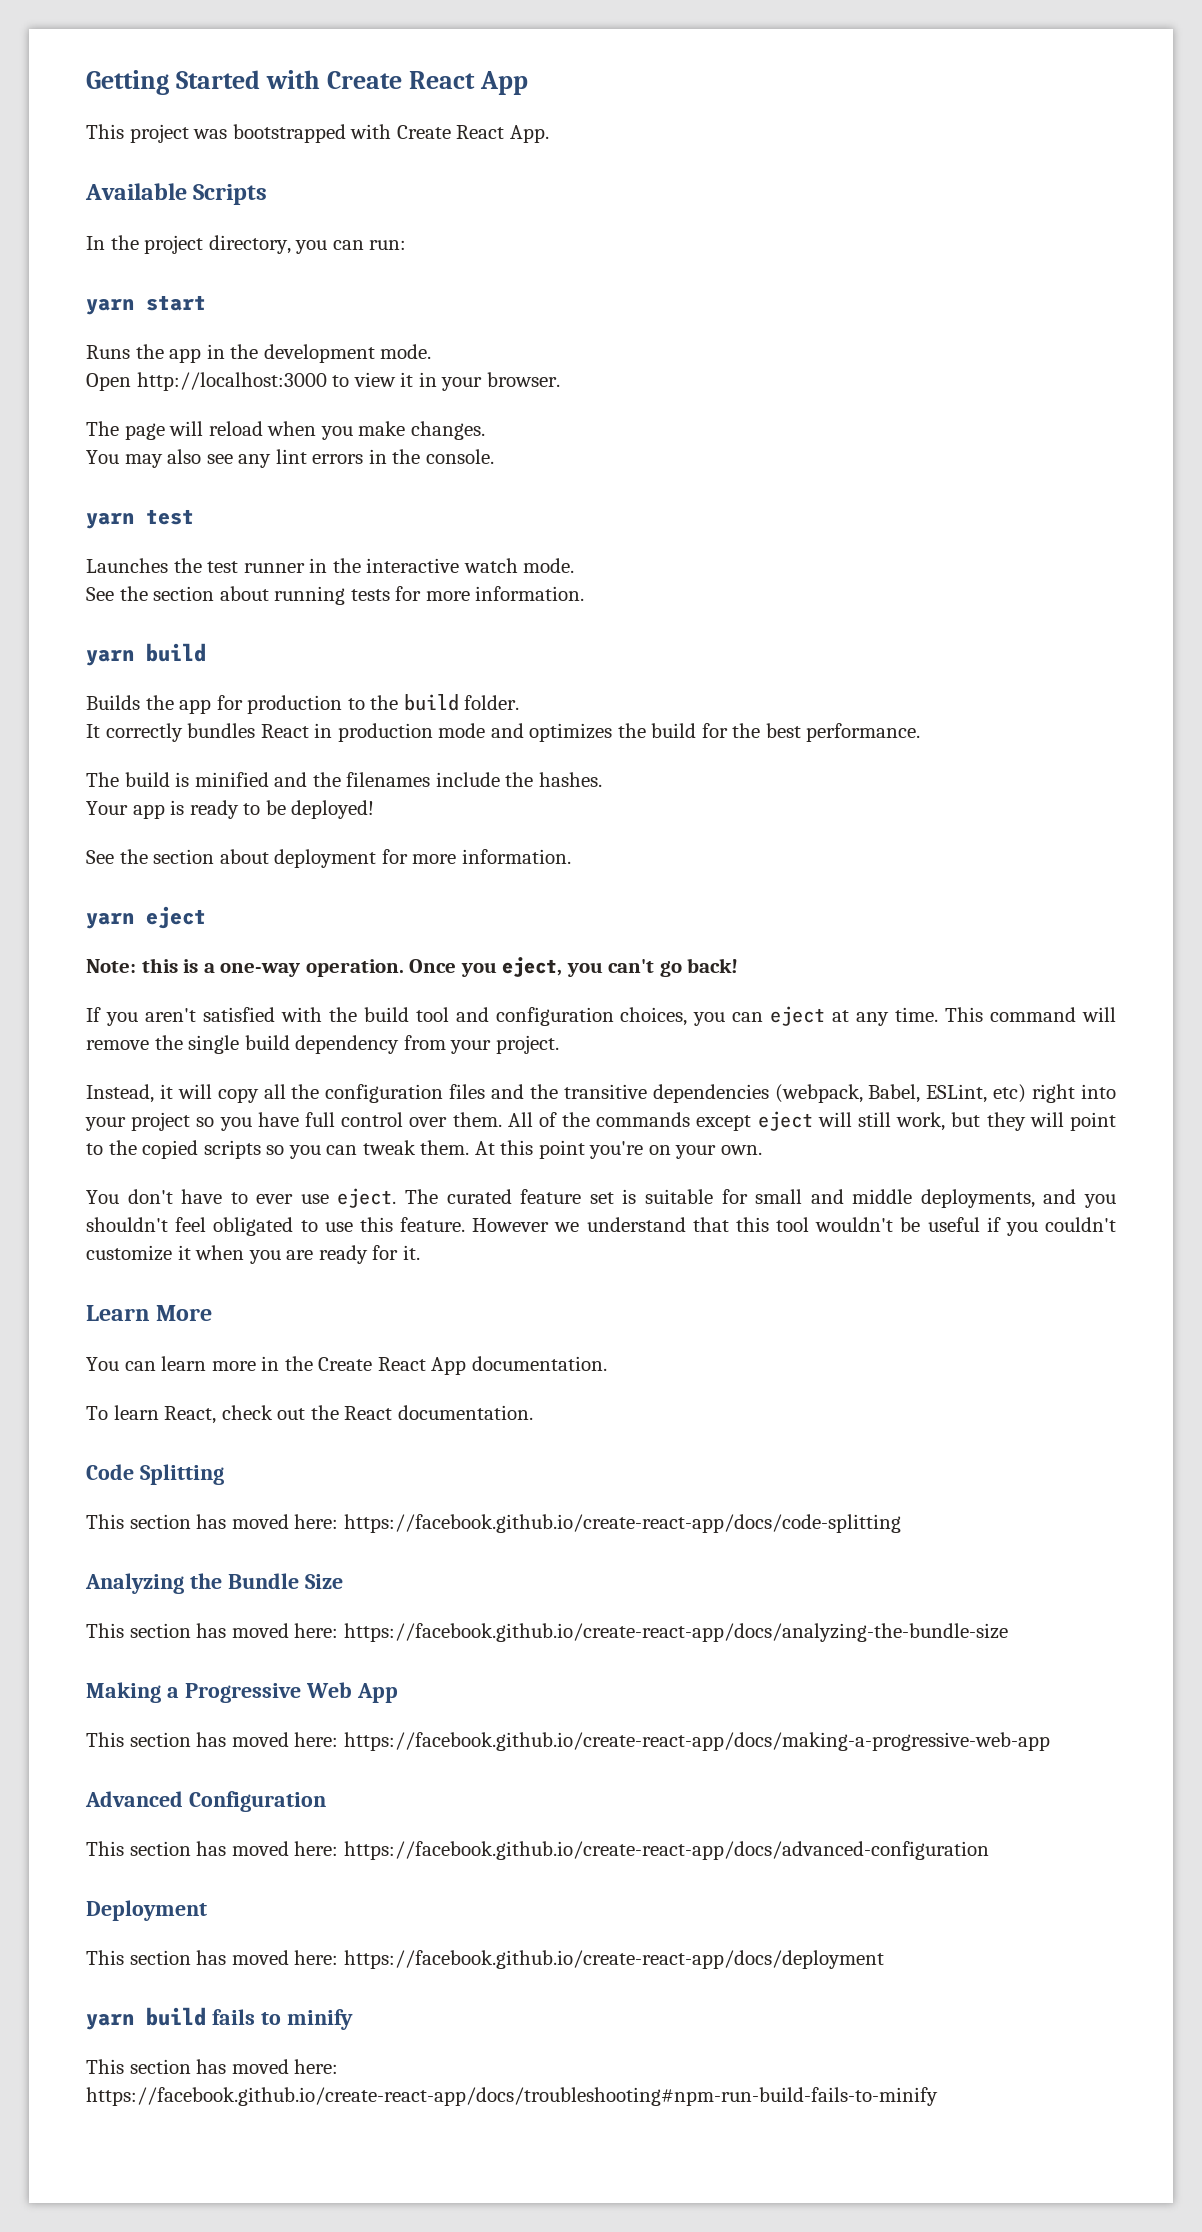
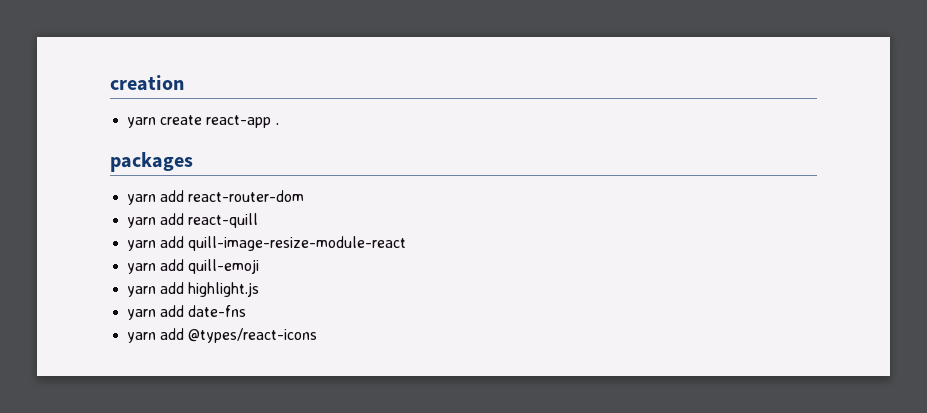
[86,70,529,95] [86,124,549,143] [85,183,268,205] [86,235,407,254] [86,295,206,315] [86,344,432,363] [86,372,560,391] [86,421,485,440] [86,449,494,468] [86,509,194,529] [86,558,575,573] [86,586,585,605] [86,643,206,666] [86,694,520,714] [86,723,921,742] [86,772,602,787] [86,800,375,819] [86,849,571,868] [86,906,206,929] [86,957,739,977] [86,1006,1116,1026] [86,1035,559,1054] [86,1084,1116,1103] [85,1111,1116,1131] [86,1140,763,1159] [86,1188,1116,1208] [86,1217,1116,1236] [86,1245,420,1264] [86,1305,213,1321] [86,1356,607,1375] [86,1405,533,1424] [86,1464,224,1485] [86,1514,901,1533] [85,1573,343,1594] [86,1623,1008,1642] [86,1682,398,1703] [86,1732,1050,1751] [85,1791,326,1812] [86,1841,989,1860] [86,1900,207,1921] [86,1950,884,1969] [86,2007,353,2030] [86,2059,339,2074] [86,2087,938,2106] Getting Started with Create React App // This project was bootstrapped with Create React App. // Available Scripts // In the project directory, you can run: // yarn start // Runs the app in the development mode. // Open http://localhost:3000 to view it in your browser. // The page will reload when you make changes. // You may also see any lint errors in the console. // yarn test // Launches the test runner in the interactive watch mode. // See the section about running tests for more information. // yarn build // Builds the app for production to the build folder. // It correctly bundles React in production mode and optimizes the build for the best performance. // The build is minified and the filenames include the hashes. // Your app is ready to be deployed! // See the section about deployment for more information. // yarn eject // Note: this is a one-way operation. Once you eject, you can't go back! // If you aren't satisfied with the build tool and configuration choices, you can eject at any time. This command will remove the single build dependency from your project. // Instead, it will copy all the configuration files and the transitive dependencies (webpack, Babel, ESLint, etc) right into your project so you have full control over them. All of the commands except eject will still work, but they will point to the copied scripts so you can tweak them. At this point you're on your own. // You don't have to ever use eject. The curated feature set is suitable for small and middle deployments, and you shouldn't feel obligated to use this feature. However we understand that this tool wouldn't be useful if you couldn't customize it when you are ready for it. // Learn More // You can learn more in the Create React App documentation. // To learn React, check out the React documentation. // Code Splitting // This section has moved here: https://facebook.github.io/create-react-app/docs/code-splitting // Analyzing the Bundle Size // This section has moved here: https://facebook.github.io/create-react-app/docs/analyzing-the-bundle-size // Making a Progressive Web App // This section has moved here: https://facebook.github.io/create-react-app/docs/making-a-progressive-web-app // Advanced Configuration // This section has moved here: https://facebook.github.io/create-react-app/docs/advanced-configuration // Deployment // This section has moved here: https://facebook.github.io/create-react-app/docs/deployment // yarn build fails to minify // This section has moved here: https://facebook.github.io/create-react-app/docs/troubleshooting#npm-run-build-fails-to-minify -> [110,75,184,91] [127,115,279,128] [110,152,193,172] [127,190,305,205] [127,213,259,228] [127,236,407,251] [127,259,260,274] [127,282,260,297] [127,305,247,320] [127,328,318,343] creation // yarn create react-app . // packages // yarn add react-router-dom // yarn add react-quill // yarn add quill-image-resize-module-react // yarn add quill-emoji // yarn add highlight.js // yarn add date-fns // yarn add @types/react-icons

